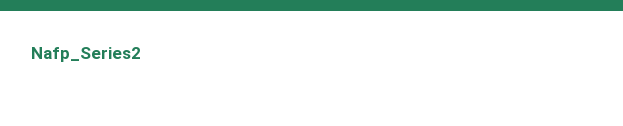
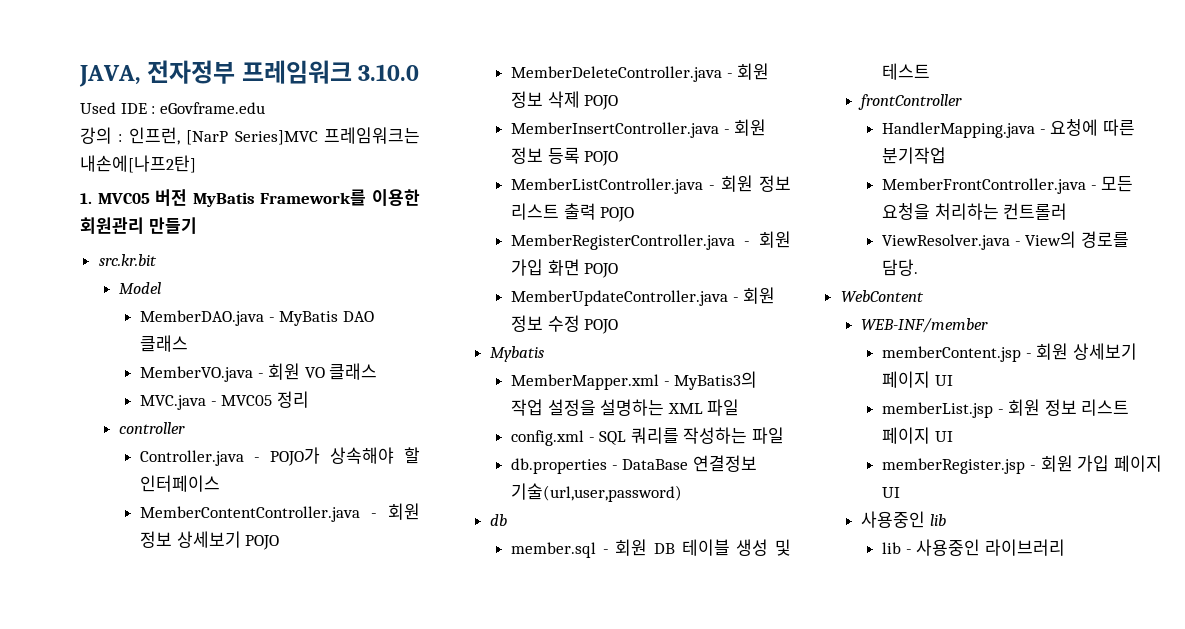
[31,47,141,62] Nafp_Series2 -> [79,60,420,87] [80,102,265,114] [80,127,420,145] [80,155,196,173] [80,189,420,207] [80,217,197,234] [98,254,157,266] [119,282,162,294] [140,310,374,326] [140,335,189,352] [140,363,378,382] [140,391,309,410] [119,422,186,434] [140,447,420,466] [140,475,221,492] [140,503,420,522] [140,531,280,550] [511,63,770,82] [511,91,619,110] [511,119,767,138] [511,147,619,166] [511,175,791,194] [511,203,635,222] [511,231,791,250] [511,259,619,278] [511,287,776,306] [511,315,619,334] [490,346,545,362] [511,371,758,390] [511,399,740,416] [511,427,784,446] [511,455,757,474] [511,483,683,502] [490,514,508,526] [511,539,791,558] [882,63,931,80] [858,94,963,110] [882,119,1135,138] [882,147,947,164] [882,176,1134,194] [882,203,1068,220] [882,231,1129,250] [882,259,919,276] [840,290,924,302] [861,318,989,333] [882,343,1137,362] [882,371,953,388] [882,399,1130,418] [882,427,953,444] [882,455,1162,474] [882,487,901,498] [861,511,946,528] [882,539,1065,556] JAVA, 전자정부 프레임워크 3.10.0 // Used IDE : eGovframe.edu // 강의 : 인프런, [NarP Series]MVC 프레임워크는 내손에[나프2탄] // 1. MVC05 버전 MyBatis Framework를 이용한 회원관리 만들기 // src.kr.bit // Model // MemberDAO.java - MyBatis DAO 클래스 // MemberVO.java - 회원 VO 클래스 // MVC.java - MVC05 정리 // controller // Controller.java - POJO가 상속해야 할 인터페이스 // MemberContentController.java - 회원 정보 상세보기 POJO // MemberDeleteController.java - 회원 정보 삭제 POJO // MemberInsertController.java - 회원 정보 등록 POJO // MemberListController.java - 회원 정보 리스트 출력 POJO // MemberRegisterController.java - 회원 가입 화면 POJO // MemberUpdateController.java - 회원 정보 수정 POJO // Mybatis // MemberMapper.xml - MyBatis3의 작업 설정을 설명하는 XML 파일 // config.xml - SQL 쿼리를 작성하는 파일 // db.properties - DataBase 연결정보 기술(url,user,password) // db // member.sql - 회원 DB 테이블 생성 및 테스트 // frontController // HandlerMapping.java - 요청에 따른 분기작업 // MemberFrontController.java - 모든 요청을 처리하는 컨트롤러 // ViewResolver.java - View의 경로를 담당. // WebContent // WEB-INF/member // memberContent.jsp - 회원 상세보기 페이지 UI // memberList.jsp - 회원 정보 리스트 페이지 UI // memberRegister.jsp - 회원 가입 페이지 UI // 사용중인 lib // lib - 사용중인 라이브러리

